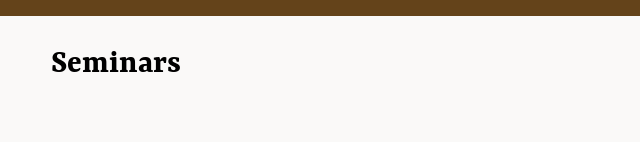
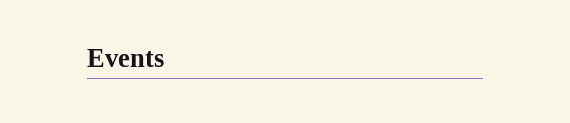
[51,51,181,72] Seminars -> [87,49,164,67] Events

